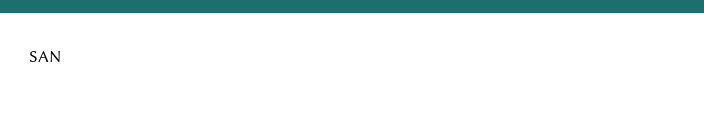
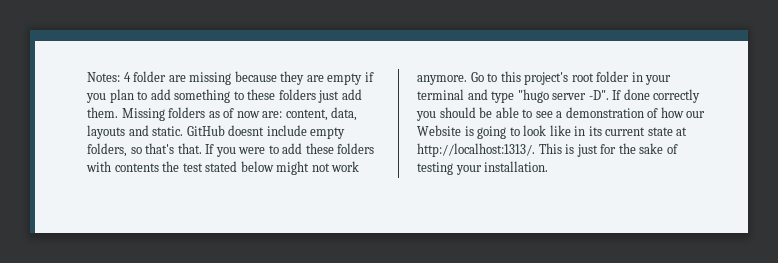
[29,51,61,63] SAN -> [87,71,374,85] [86,89,362,103] [87,107,358,121] [87,125,346,139] [87,143,375,157] [86,161,360,175] [417,71,672,85] [417,89,701,103] [416,107,706,121] [417,125,688,139] [417,143,678,157] [417,161,549,175] Notes: 4 folder are missing because they are empty if you plan to add something to these folders just add them. Missing folders as of now are: content, data, layouts and static. GitHub doesnt include empty folders, so that's that. If you were to add these folders with contents the test stated below might not work anymore. Go to this project's root folder in your terminal and type "hugo server -D". If done correctly you should be able to see a demonstration of how our Website is going to look like in its current state at http://localhost:1313/. This is just for the sake of testing your installation.

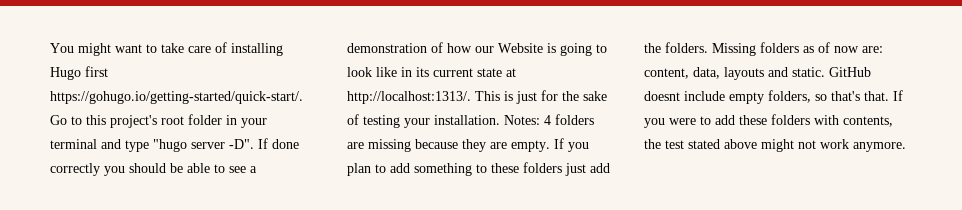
[87,71,374,85] [86,89,362,103] [87,107,358,121] [87,125,346,139] [87,143,375,157] [86,161,360,175] [417,75,467,85] Notes: 4 folder are missing because they are empty if you plan to add something to these folders just add them. Missing folders as of now are: content, data, layouts and static. GitHub doesnt include empty folders, so that's that. If you were to add these folders with contents the test stated below might not work anymore. -> [50,42,283,56] [50,66,108,80] [50,91,303,104] You might want to take care of installing Hugo first https://gohugo.io/getting-started/quick-start/.
(549, 166) none -> [504,114,594,125] [347,138,589,152] [347,162,610,176] [644,42,883,56] [644,67,871,80] [644,90,903,104] [644,114,893,128] [644,139,906,152] Notes: 4 folders are missing because they are empty. If you plan to add something to these folders just add the folders. Missing folders as of now are: content, data, layouts and static. GitHub doesnt include empty folders, so that's that. If you were to add these folders with contents, the test stated above might not work anymore.

